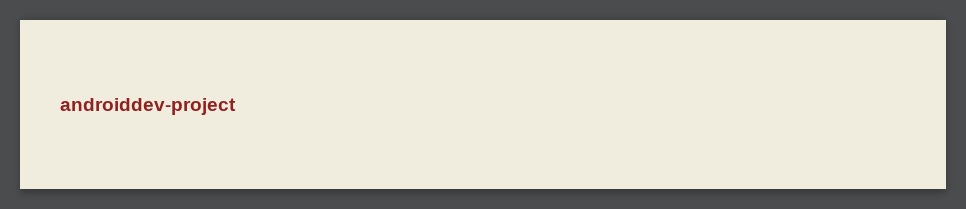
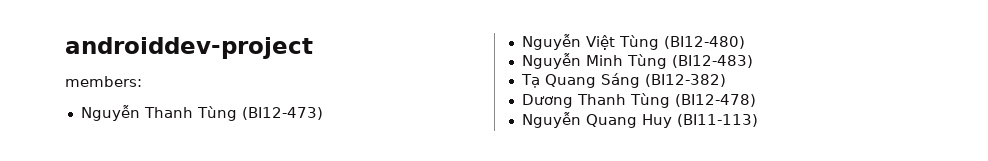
(236, 106) none -> [65,76,142,87] [80,105,323,121] [521,34,745,50] [521,53,753,69] [520,73,726,88] [521,93,756,108] [521,112,758,128] // members: // Nguyễn Thanh Tùng (BI12-473) // Nguyễn Việt Tùng (BI12-480) // Nguyễn Minh Tùng (BI12-483) // Tạ Quang Sáng (BI12-382) // Dương Thanh Tùng (BI12-478) // Nguyễn Quang Huy (BI11-113)

